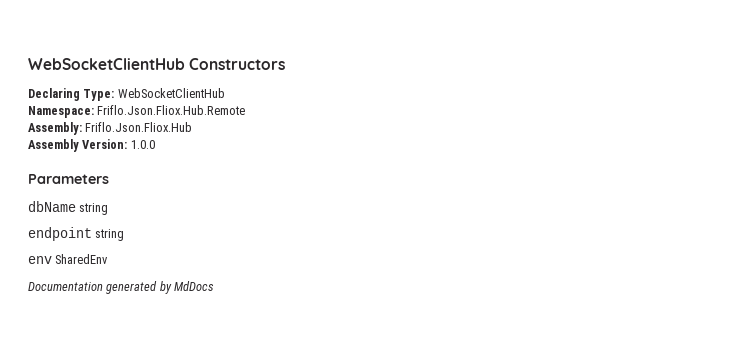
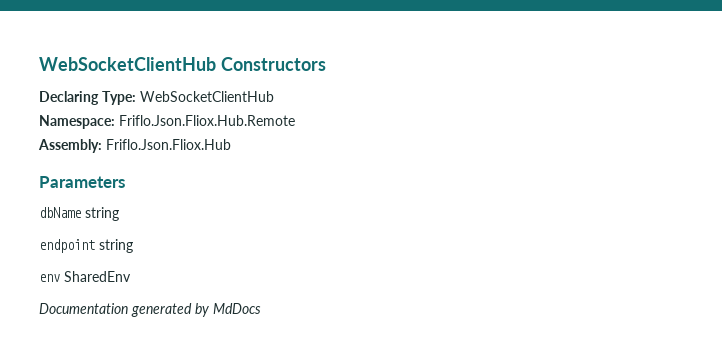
[28,139,155,152] // Assembly Version: 1.0.0 -> (231, 144) none

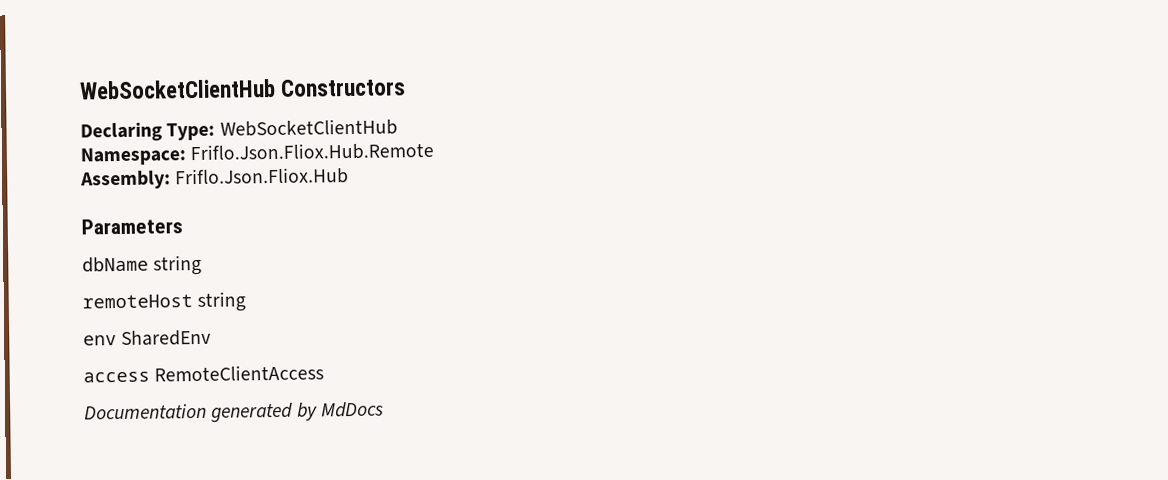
[39,239,95,253] endpoint -> [82,294,193,309] remoteHost
(131, 276) none -> [83,364,325,383] // access RemoteClientAccess

